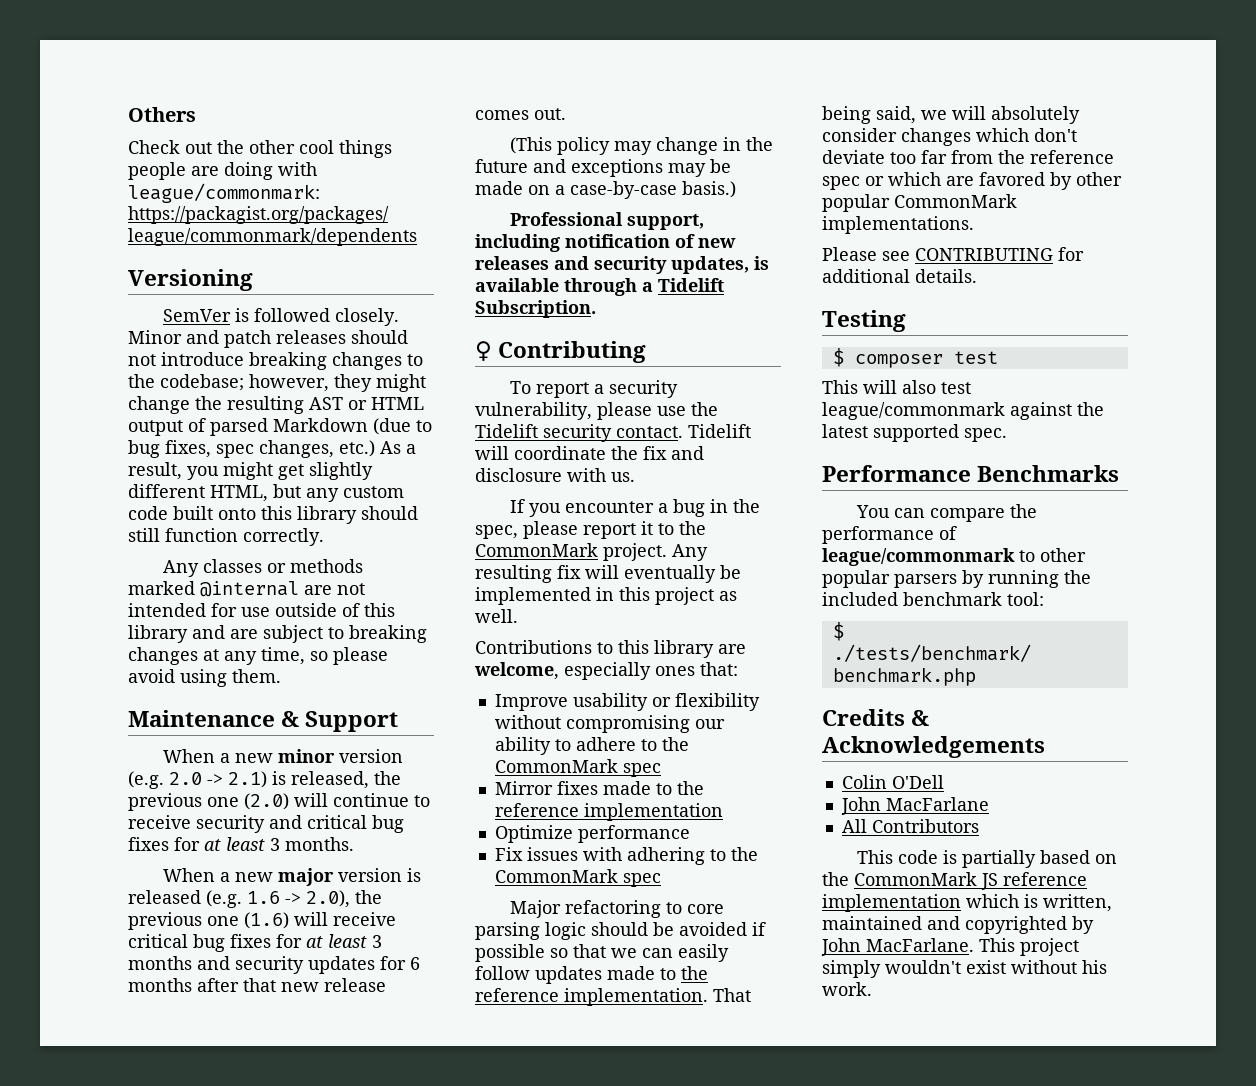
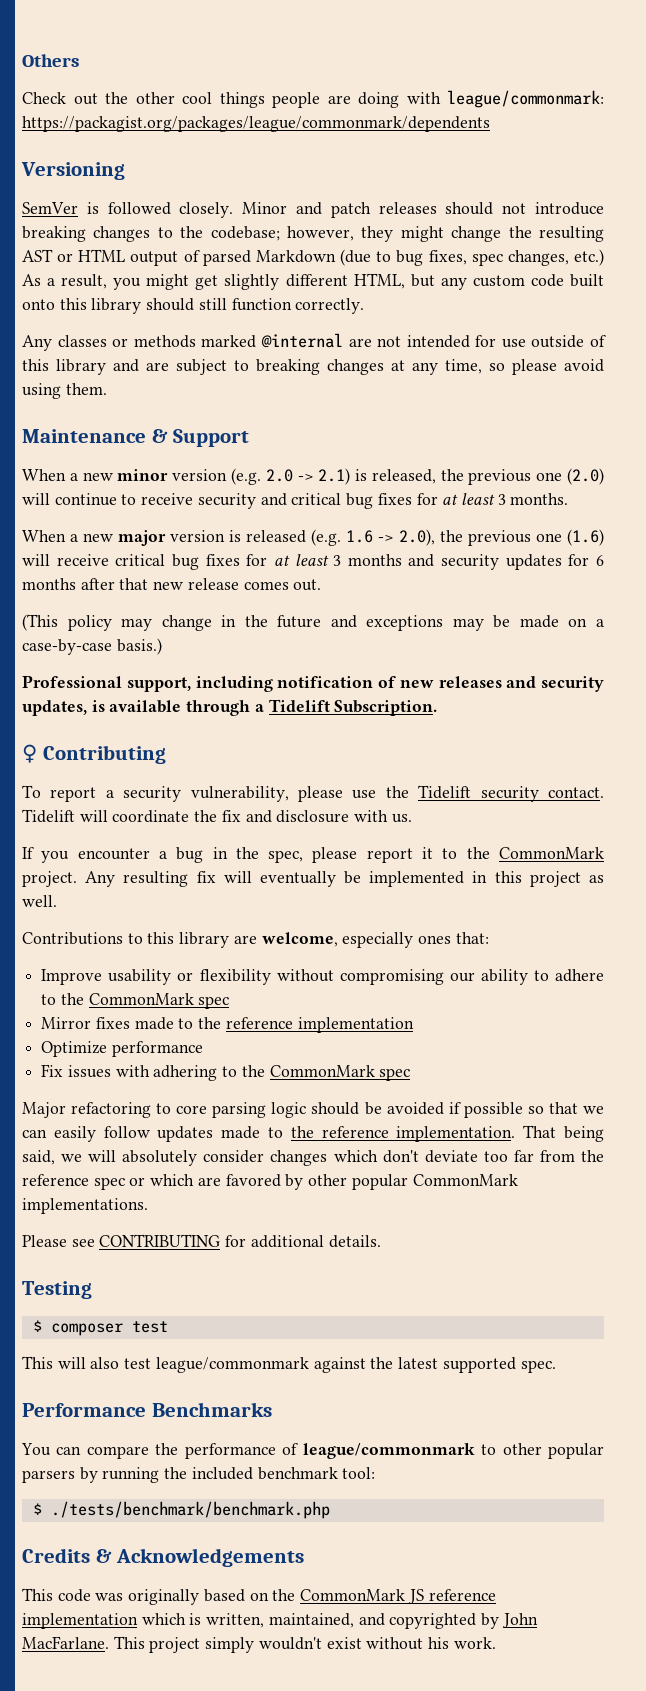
[841,775,944,789] [840,797,989,815] [841,819,979,833] // Colin O'Dell // John MacFarlane // All Contributors -> (305, 1557) none
[942,850,1036,868] is partially -> [95,1589,200,1605] was originally
[822,916,922,930] maintained -> [268,1613,354,1628] maintained,

